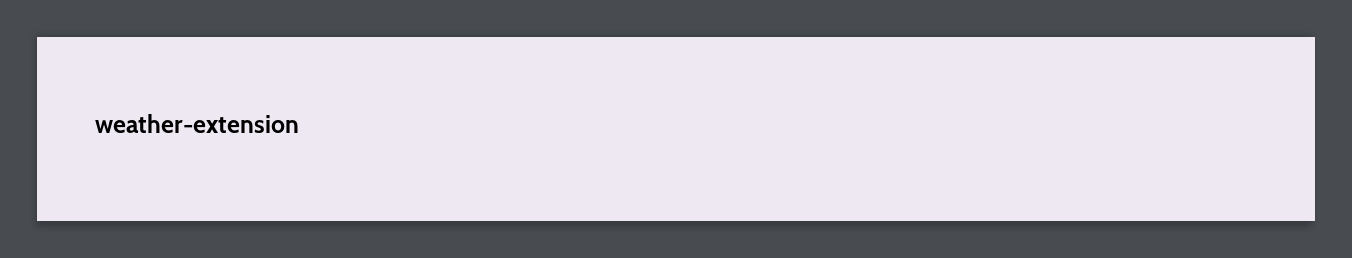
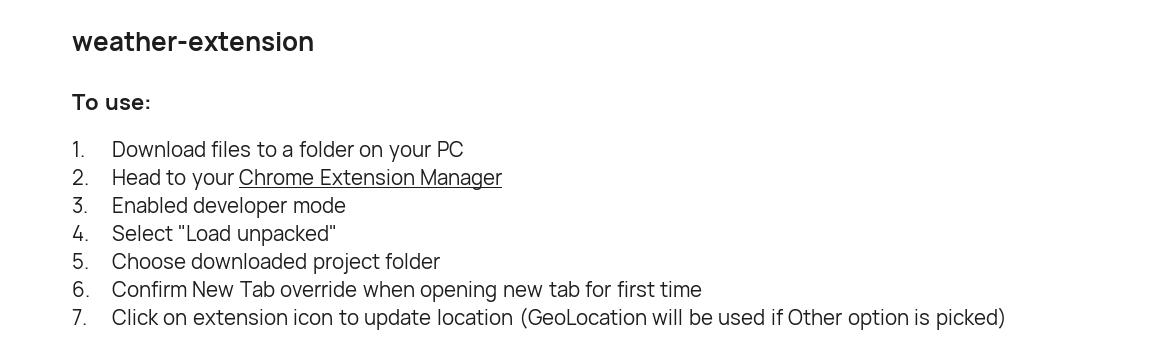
(299, 123) none -> [72,94,152,110] [72,141,464,162] [72,169,503,190] [72,197,346,218] [72,225,337,246] [72,253,441,274] [72,281,703,302] [72,307,1007,330] // To use: // 1. Download files to a folder on your PC // 2. Head to your Chrome Extension Manager // 3. Enabled developer mode // 4. Select "Load unpacked" // 5. Choose downloaded project folder // 6. Confirm New Tab override when opening new tab for first time // 7. Click on extension icon to update location (GeoLocation will be used if Other option is picked)

